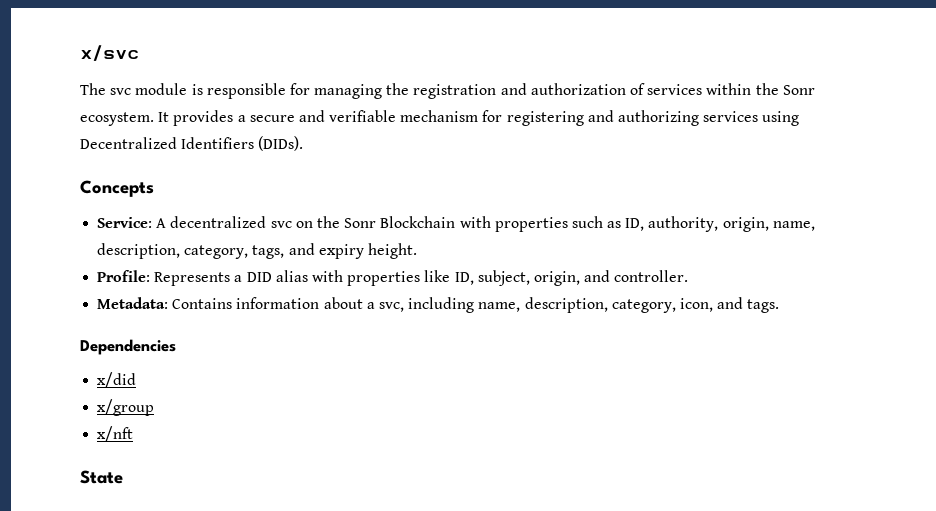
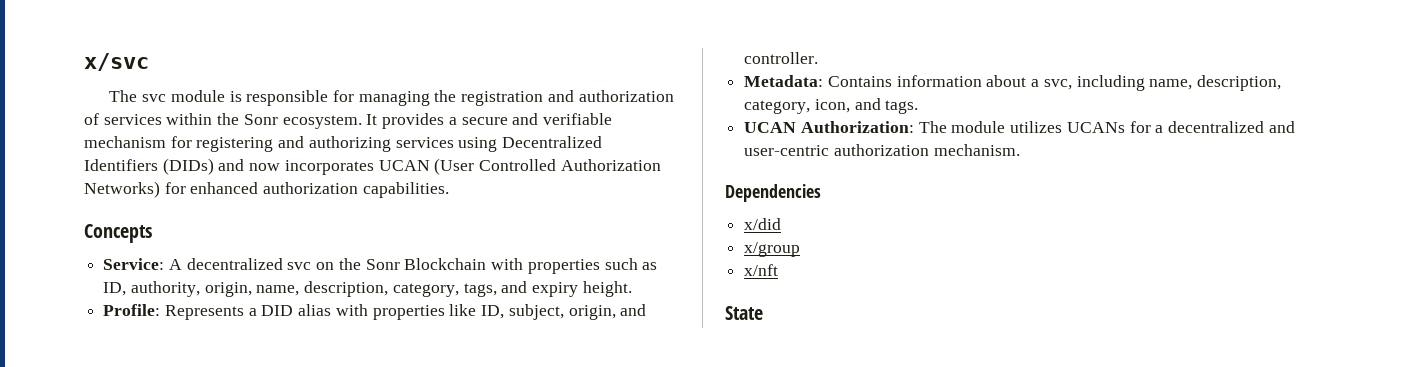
[258,136,304,151] (DIDs). -> [162,158,661,175] [84,181,449,198] (DIDs) and now incorporates UCAN (User Controlled Authorization Networks) for enhanced authorization capabilities.
(780, 306) none -> [744,121,1295,133] [744,144,1020,156] // UCAN Authorization: The module utilizes UCANs for a decentralized and user-centric authorization mechanism.

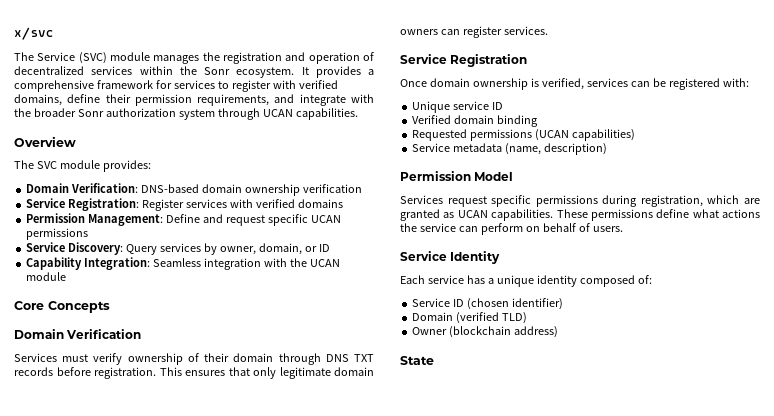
[142,90,674,106] [84,113,99,125] svc module is responsible for managing the registration and authorization of -> [37,52,374,64] [14,66,84,75] Service (SVC) module manages the registration and operation of decentralized
[461,113,612,125] [84,136,603,152] [84,158,661,175] [84,181,449,198] [84,224,152,243] [103,258,658,274] [103,281,632,297] [103,304,647,320] [744,52,819,64] [744,75,1282,91] [744,98,919,114] [744,121,1295,133] [744,144,1020,156] [725,184,821,202] [744,218,782,230] [744,242,801,257] [744,264,779,276] secure and verifiable mechanism for registering and authorizing services using Decentralized Identifiers (DIDs) and now incorporates UCAN (User Controlled Authorization Networks) for enhanced authorization capabilities. // Concepts // Service: A decentralized svc on the Sonr Blockchain with properties such as ID, authority, origin, name, description, category, tags, and expiry height. // Profile: Represents a DID alias with properties like ID, subject, origin, and controller. // Metadata: Contains information about a svc, including name, description, category, icon, and tags. // UCAN Authorization: The module utilizes UCANs for a decentralized and user-centric authorization mechanism. // Dependencies // x/did // x/group // x/nft -> [14,80,338,92] [14,94,374,106] [14,108,358,120] [14,136,76,147] [14,160,151,172] [26,183,362,196] [26,198,343,211] [26,213,341,226] [26,228,89,240] [26,242,330,255] [26,257,340,270] [26,272,67,281] [14,301,110,313] [14,329,142,339] [14,353,375,365] [14,367,374,379] [400,26,548,38] [400,54,528,67] [400,78,749,90] [412,101,504,113] [412,115,539,127] [412,129,636,141] [412,143,608,155] [400,171,514,181] [400,195,760,207] [400,209,760,221] [400,223,623,235] [400,251,501,264] [400,275,652,287] [412,298,564,310] [412,312,528,324] [412,326,559,338] comprehensive framework for services to register with verified domains, define their permission requirements, and integrate with the broader Sonr authorization system through UCAN capabilities. // Overview // The SVC module provides: // Domain Verification: DNS-based domain ownership verification // Service Registration: Register services with verified domains // Permission Management: Define and request specific UCAN permissions // Service Discovery: Query services by owner, domain, or ID // Capability Integration: Seamless integration with the UCAN module // Core Concepts // Domain Verification // Services must verify ownership of their domain through DNS TXT records before registration. This ensures that only legitimate domain owners can register services. // Service Registration // Once domain ownership is verified, services can be registered with: // Unique service ID // Verified domain binding // Requested permissions (UCAN capabilities) // Service metadata (name, description) // Permission Model // Services request specific permissions during registration, which are granted as UCAN capabilities. These permissions define what actions the service can perform on behalf of users. // Service Identity // Each service has a unique identity composed of: // Service ID (chosen identifier) // Domain (verified TLD) // Owner (blockchain address)

